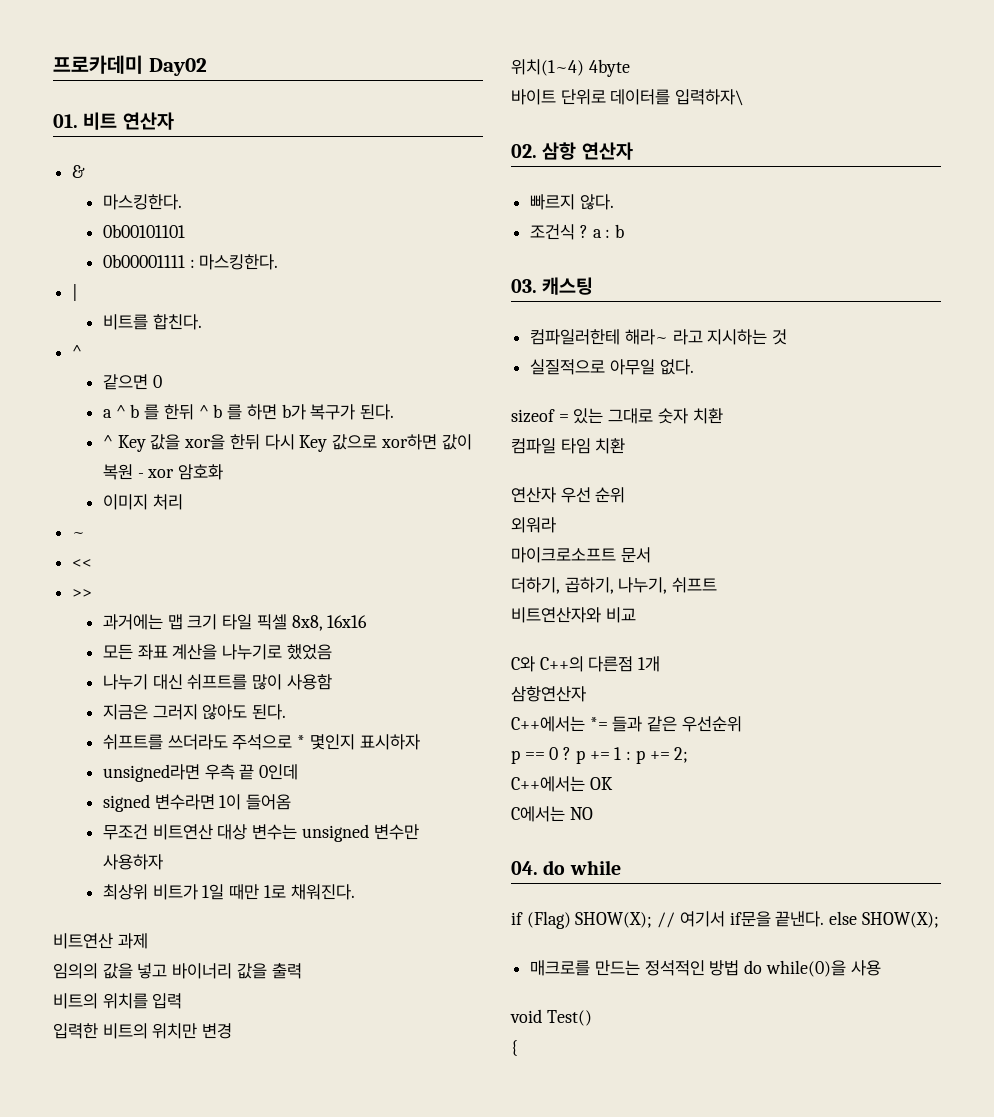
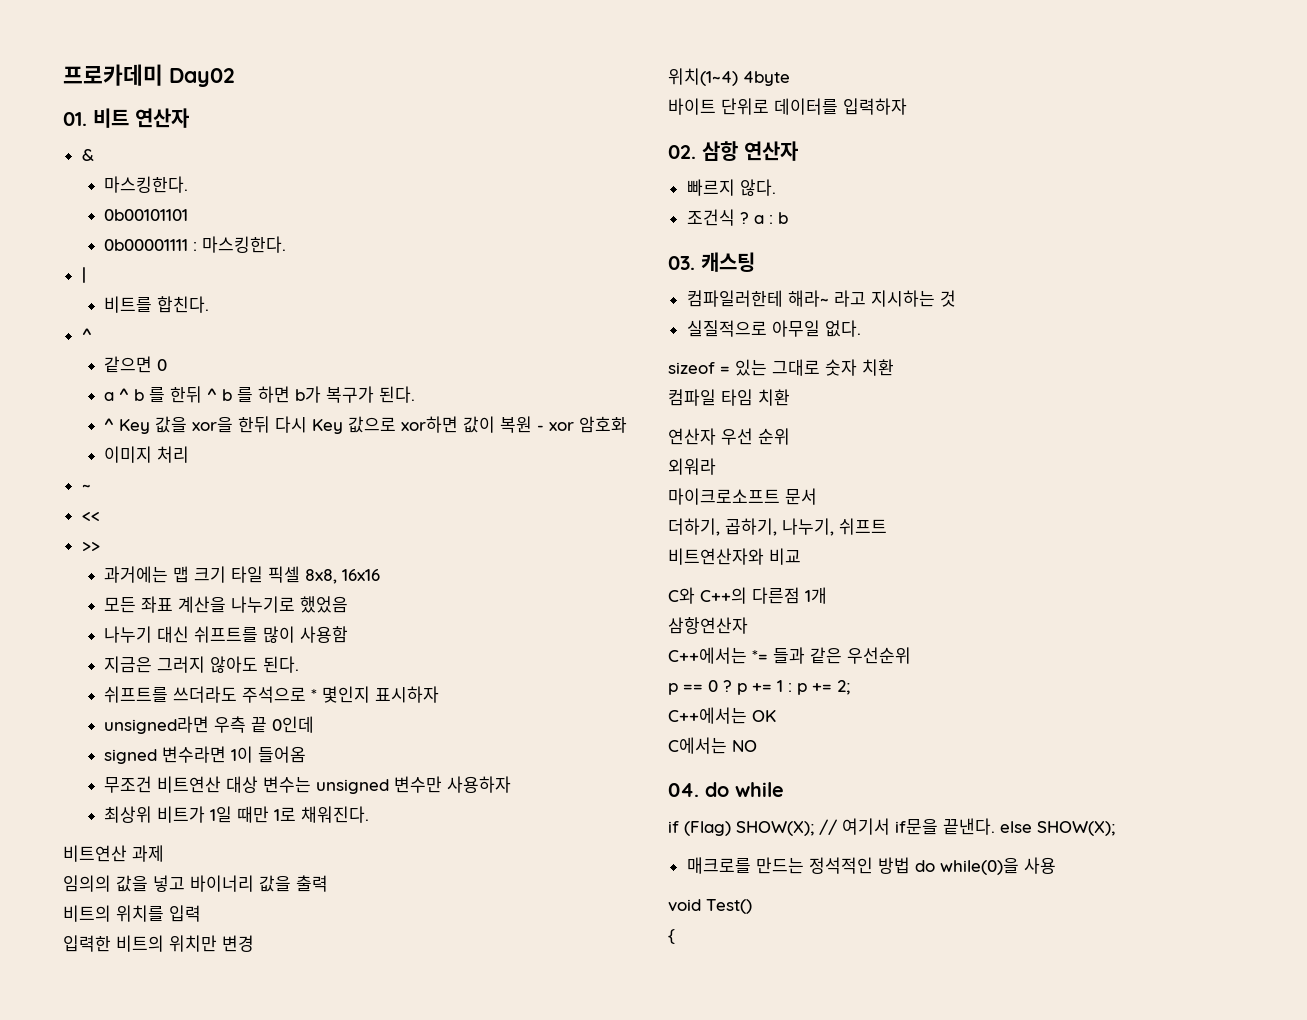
[675,89,745,106] 입력하자\ -> [843,98,907,115] 입력하자

